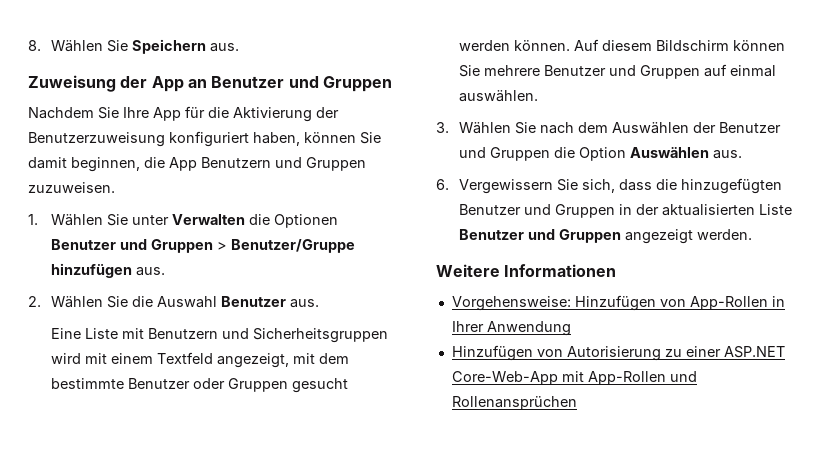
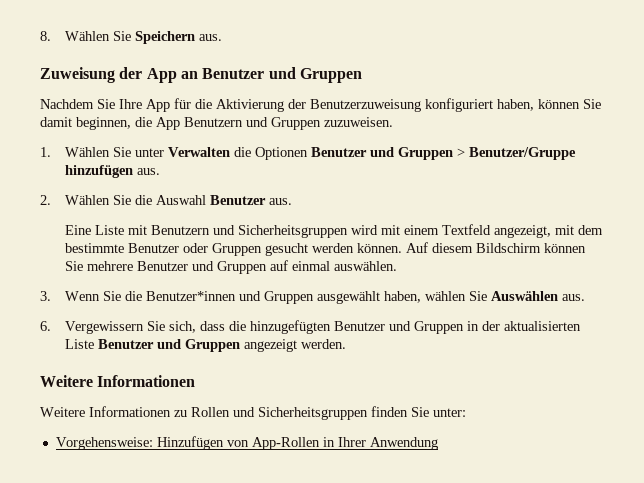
[459,122,782,134] [459,147,627,161] Wählen Sie nach dem Auswählen der Benutzer und Gruppen die Option -> [65,291,488,304] Wenn Sie die Benutzer*innen und Gruppen ausgewählt haben, wählen Sie
(617, 270) none -> [40,406,466,420] // Weitere Informationen zu Rollen und Sicherheitsgruppen finden Sie unter:
[451,345,785,361] [451,371,697,385] [451,396,577,410] // Hinzufügen von Autorisierung zu einer ASP.NET Core-Web-App mit App-Rollen und Rollenansprüchen -> (438, 443) none

